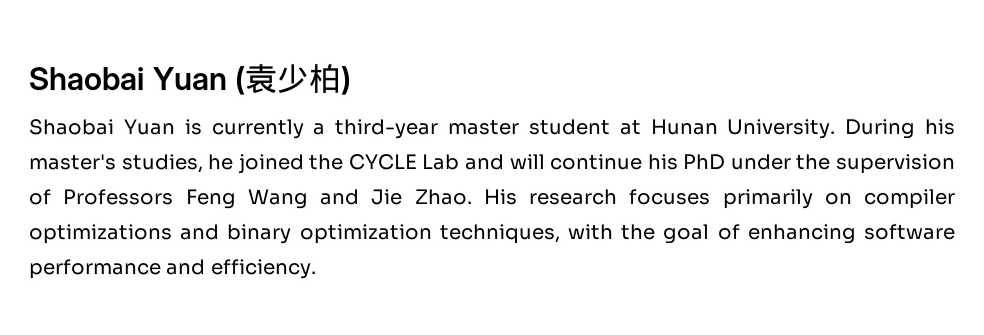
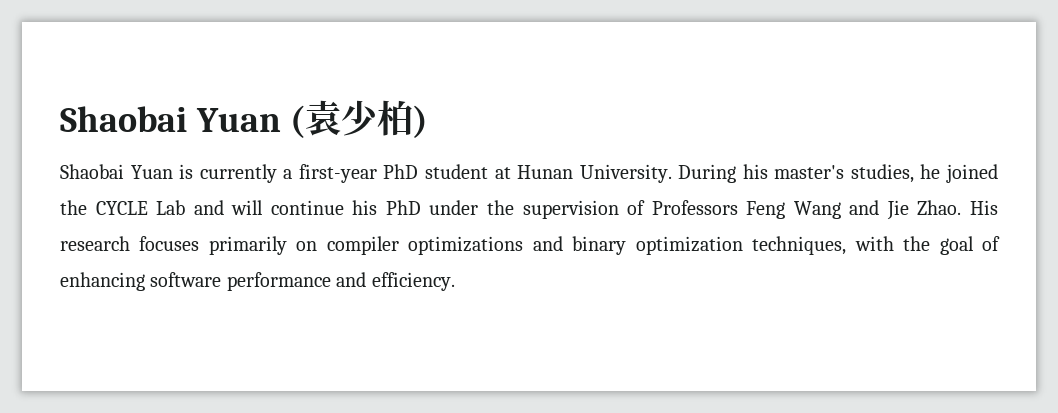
[334,119,519,140] third-year master -> [298,164,419,183] first-year PhD

